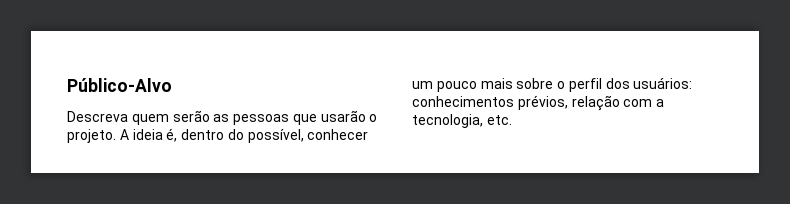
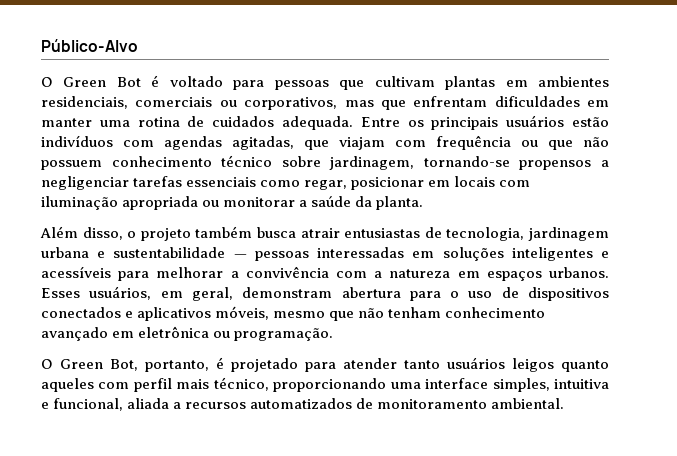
[67,110,378,125] [67,128,369,143] [412,77,693,92] [412,95,665,111] [412,114,512,128] Descreva quem serão as pessoas que usarão o projeto. A ideia é, dentro do possível, conhecer um pouco mais sobre o perfil dos usuários: conhecimentos prévios, relação com a tecnologia, etc. -> [41,75,609,90] [41,96,609,110] [41,115,609,130] [41,135,609,150] [41,155,609,170] [41,176,531,190] [41,196,424,210] [40,226,609,241] [41,247,609,261] [41,266,609,281] [41,286,610,301] [41,306,546,321] [41,326,334,341] [41,357,609,372] [41,377,610,392] [41,398,565,411] O Green Bot é voltado para pessoas que cultivam plantas em ambientes residenciais, comerciais ou corporativos, mas que enfrentam dificuldades em manter uma rotina de cuidados adequada. Entre os principais usuários estão indivíduos com agendas agitadas, que viajam com frequência ou que não possuem conhecimento técnico sobre jardinagem, tornando-se propensos a negligenciar tarefas essenciais como regar, posicionar em locais com iluminação apropriada ou monitorar a saúde da planta. // Além disso, o projeto também busca atrair entusiastas de tecnologia, jardinagem urbana e sustentabilidade — pessoas interessadas em soluções inteligentes e acessíveis para melhorar a convivência com a natureza em espaços urbanos. Esses usuários, em geral, demonstram abertura para o uso de dispositivos conectados e aplicativos móveis, mesmo que não tenham conhecimento avançado em eletrônica ou programação. // O Green Bot, portanto, é projetado para atender tanto usuários leigos quanto aqueles com perfil mais técnico, proporcionando uma interface simples, intuitiva e funcional, aliada a recursos automatizados de monitoramento ambiental.

